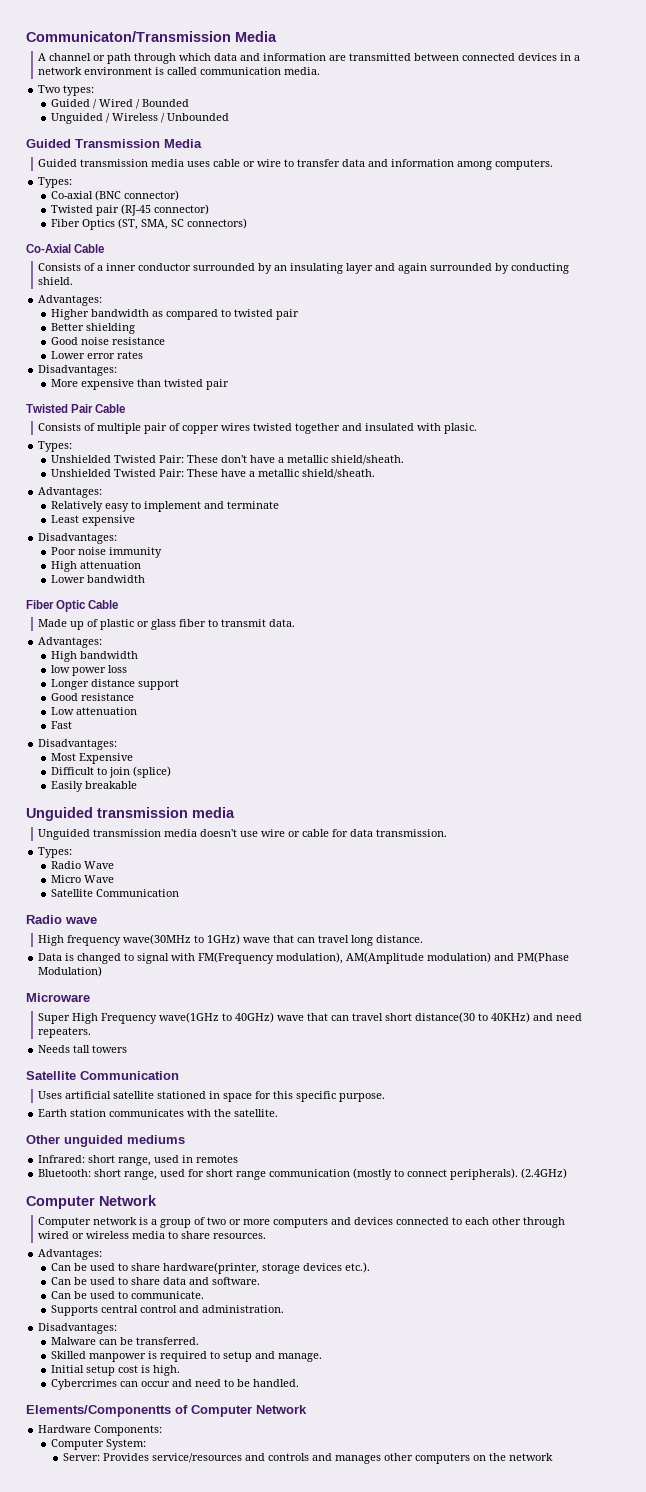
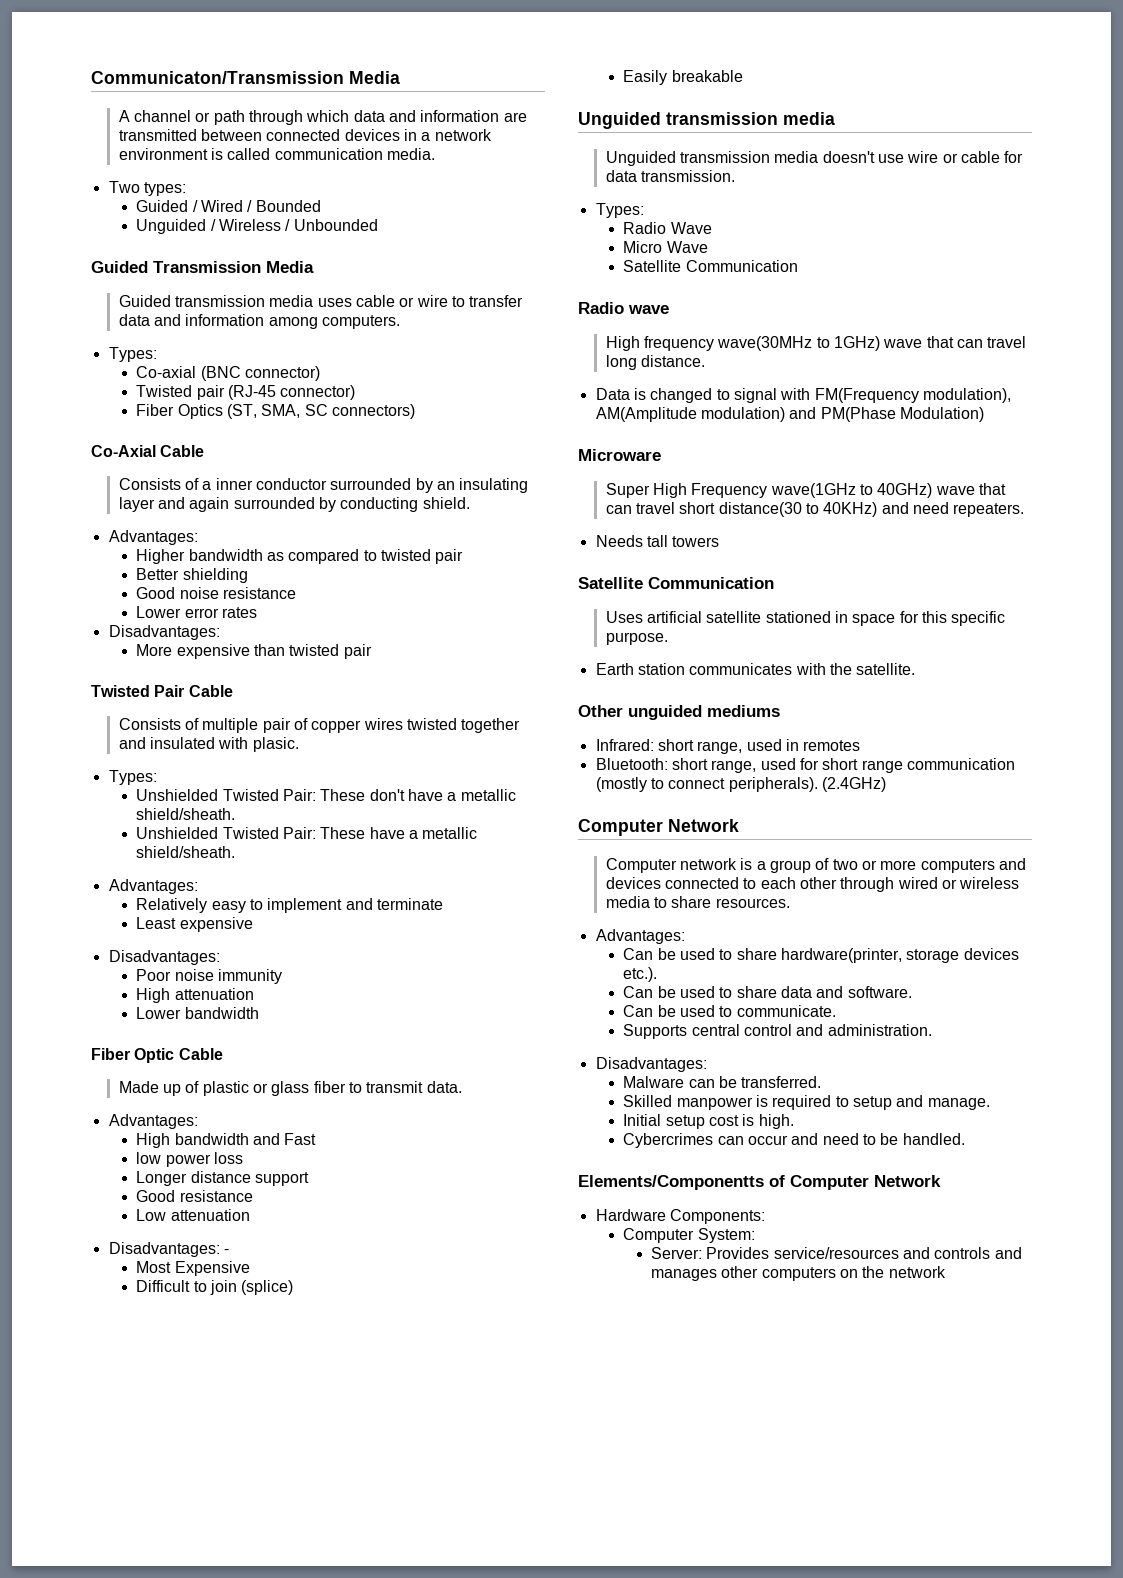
(138, 655) none -> [252,1133,317,1145] and Fast
[50,721,72,729] [38,739,118,750] // Fast // Disadvantages: -> [108,1242,229,1257] // Disadvantages: -

